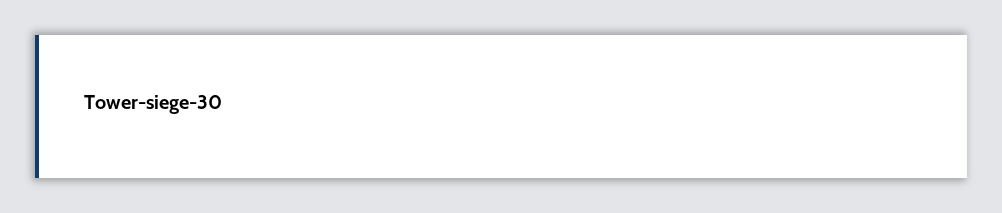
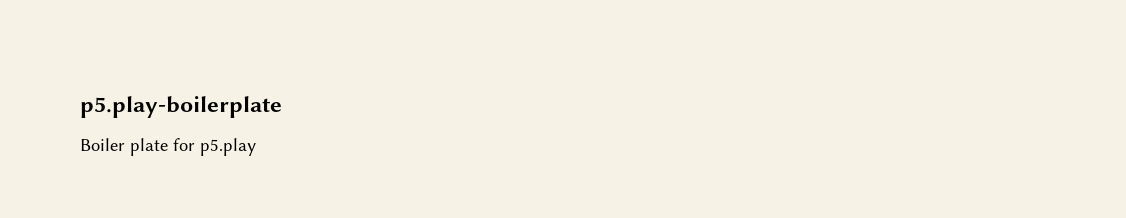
[84,95,222,114] Tower-siege-30 -> [80,96,282,118] [80,138,256,156] p5.play-boilerplate // Boiler plate for p5.play

